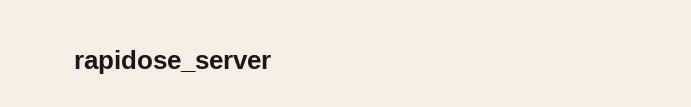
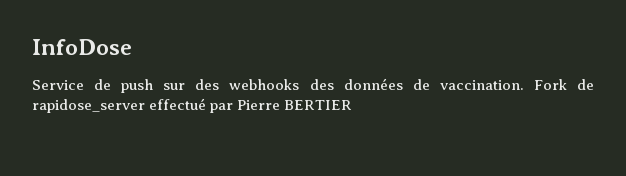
[74,50,271,74] rapidose_server -> [32,39,132,55] [32,78,594,93] [32,98,353,113] InfoDose // Service de push sur des webhooks des données de vaccination. Fork de rapidose_server effectué par Pierre BERTIER

